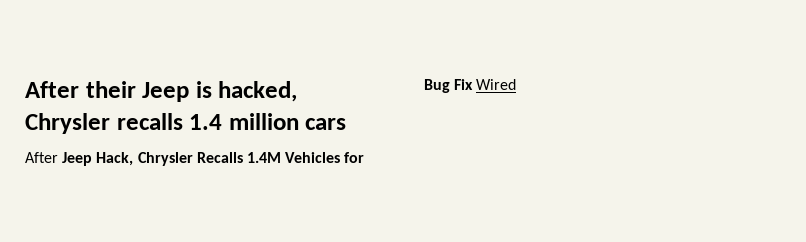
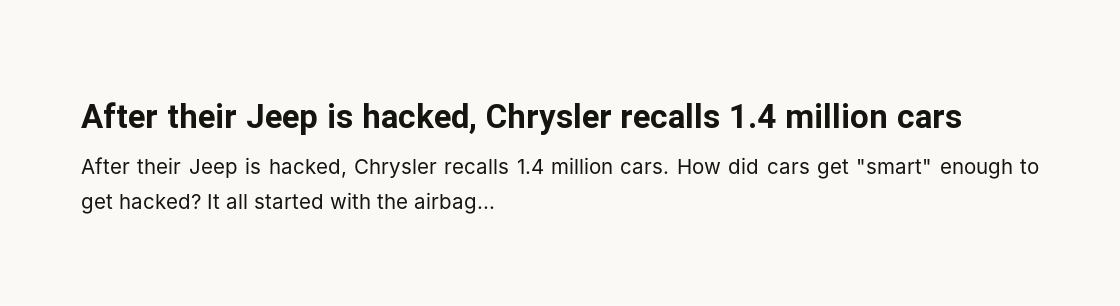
[62,152,365,166] [424,79,517,93] Jeep Hack, Chrysler Recalls 1.4M Vehicles for Bug Fix Wired -> [137,157,1039,179] [81,192,495,214] their Jeep is hacked, Chrysler recalls 1.4 million cars. How did cars get "smart" enough to get hacked? It all started with the airbag...

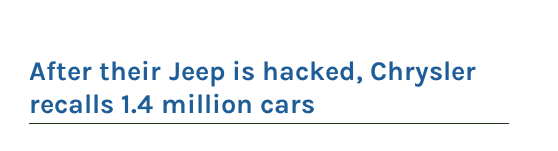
[81,157,1039,179] [81,192,495,214] // After their Jeep is hacked, Chrysler recalls 1.4 million cars. How did cars get "smart" enough to get hacked? It all started with the airbag... -> (315, 106) none

